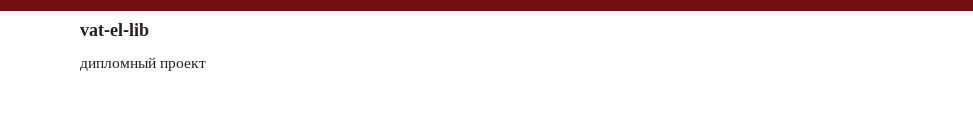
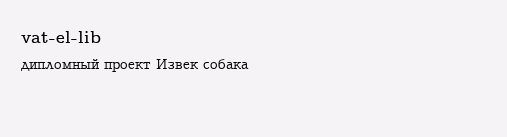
(207, 66) none -> [156,59,249,69] Извек собака

